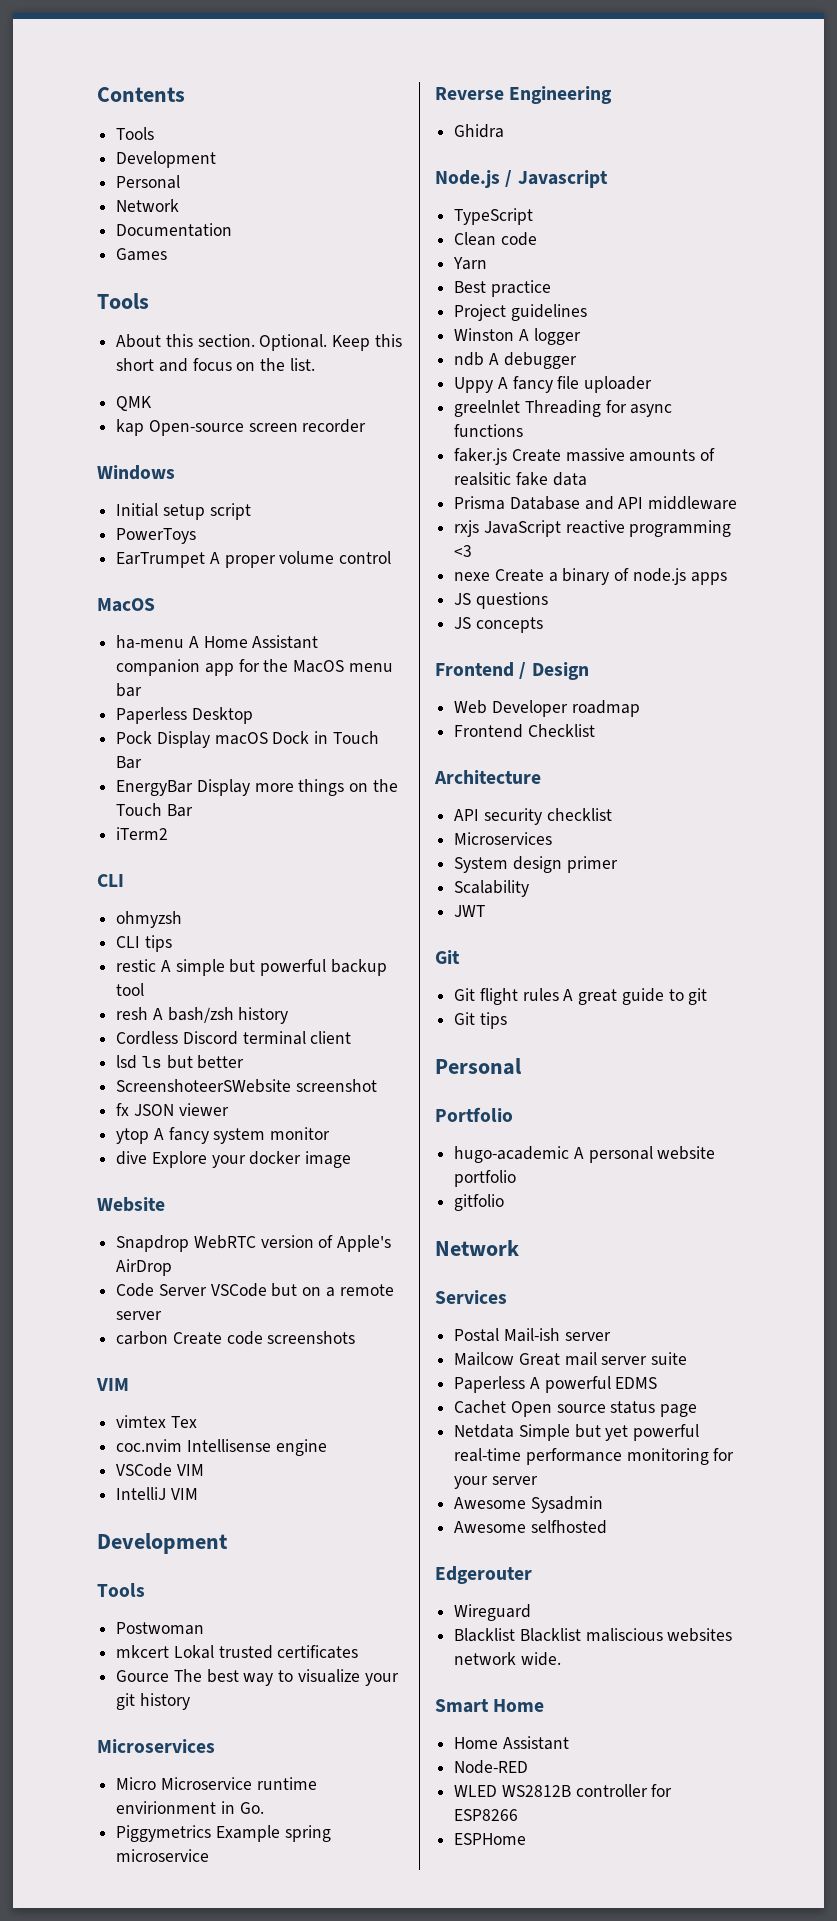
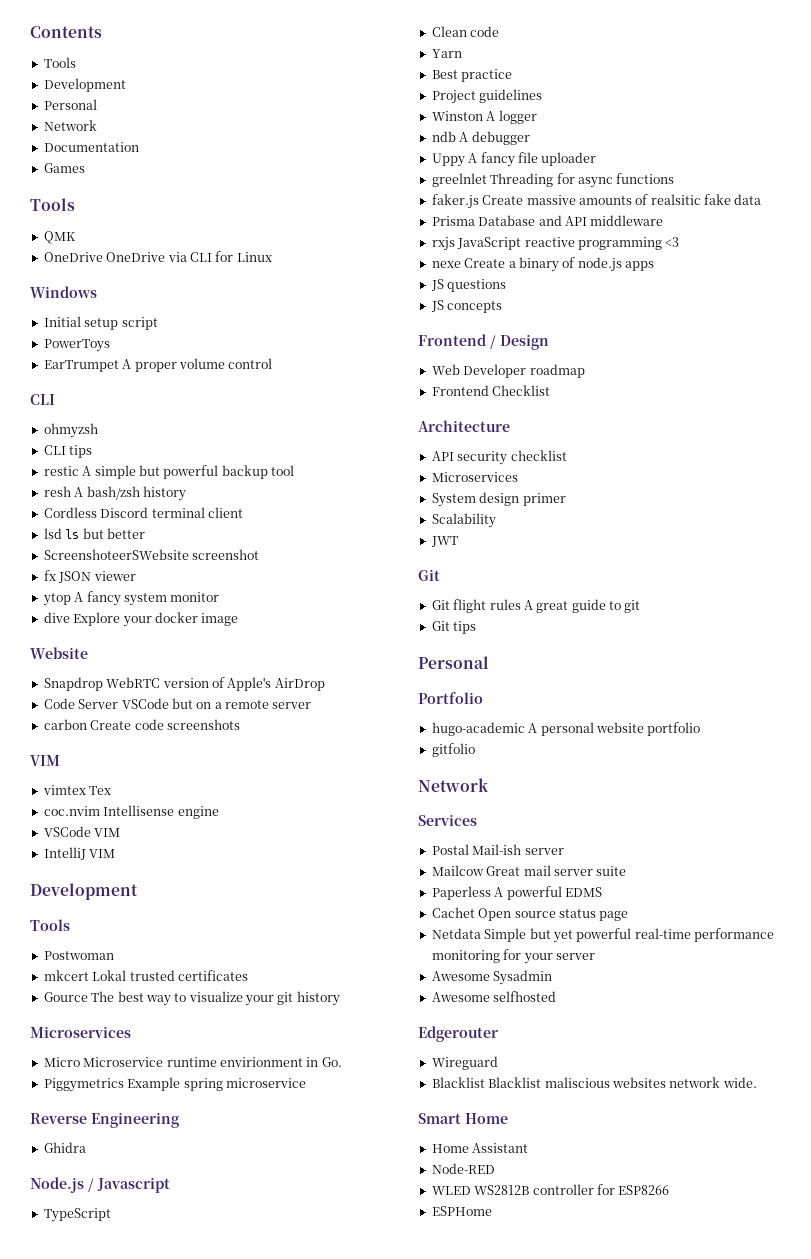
[116,334,402,351] [116,358,315,372] [116,396,153,411] [116,419,367,436] About this section. Optional. Keep this short and focus on the list. // QMK // kap Open-source screen recorder -> [43,231,76,244] [43,251,272,262] QMK // OneDrive OneDrive via CLI for Linux
[97,598,155,612] [116,635,319,649] [116,659,393,676] [116,683,143,697] [116,707,253,724] [116,731,379,748] [116,756,143,769] [116,779,398,796] [116,803,193,817] [116,827,169,840] // MacOS // ha-menu A Home Assistant companion app for the MacOS menu bar // Paperless Desktop // Pock Display macOS Dock in Touch Bar // EnergyBar Display more things on the Touch Bar // iTerm2 -> (273, 363) none

